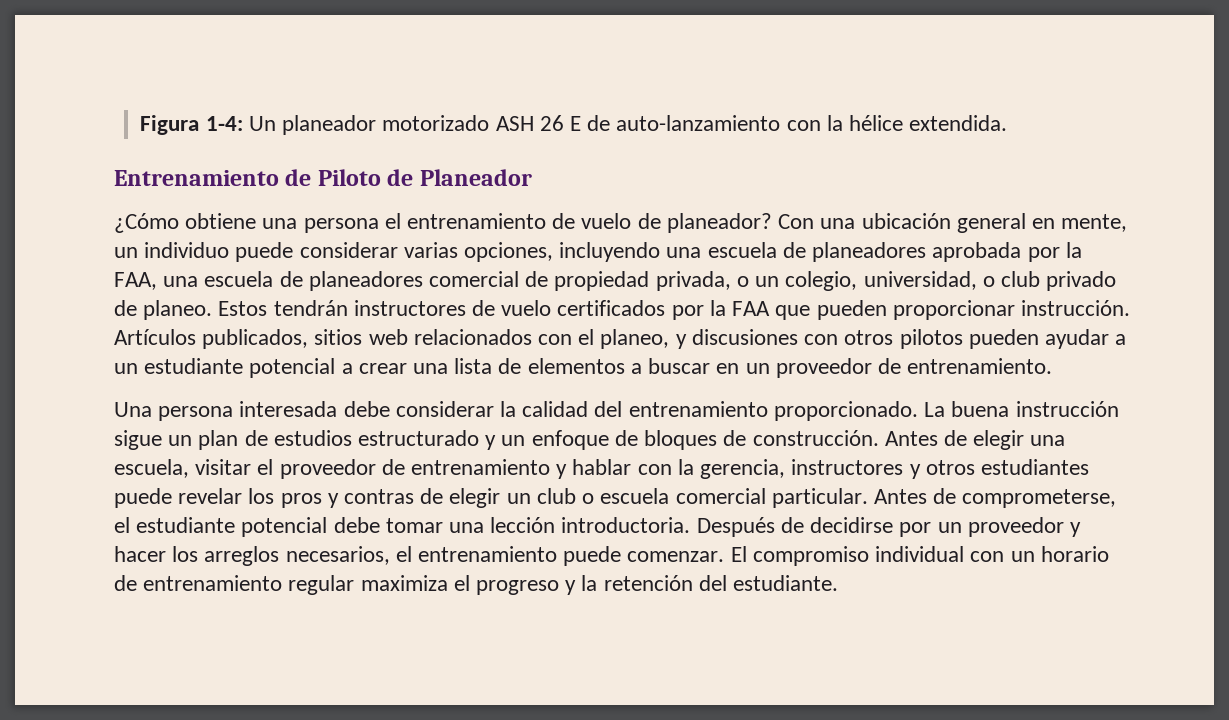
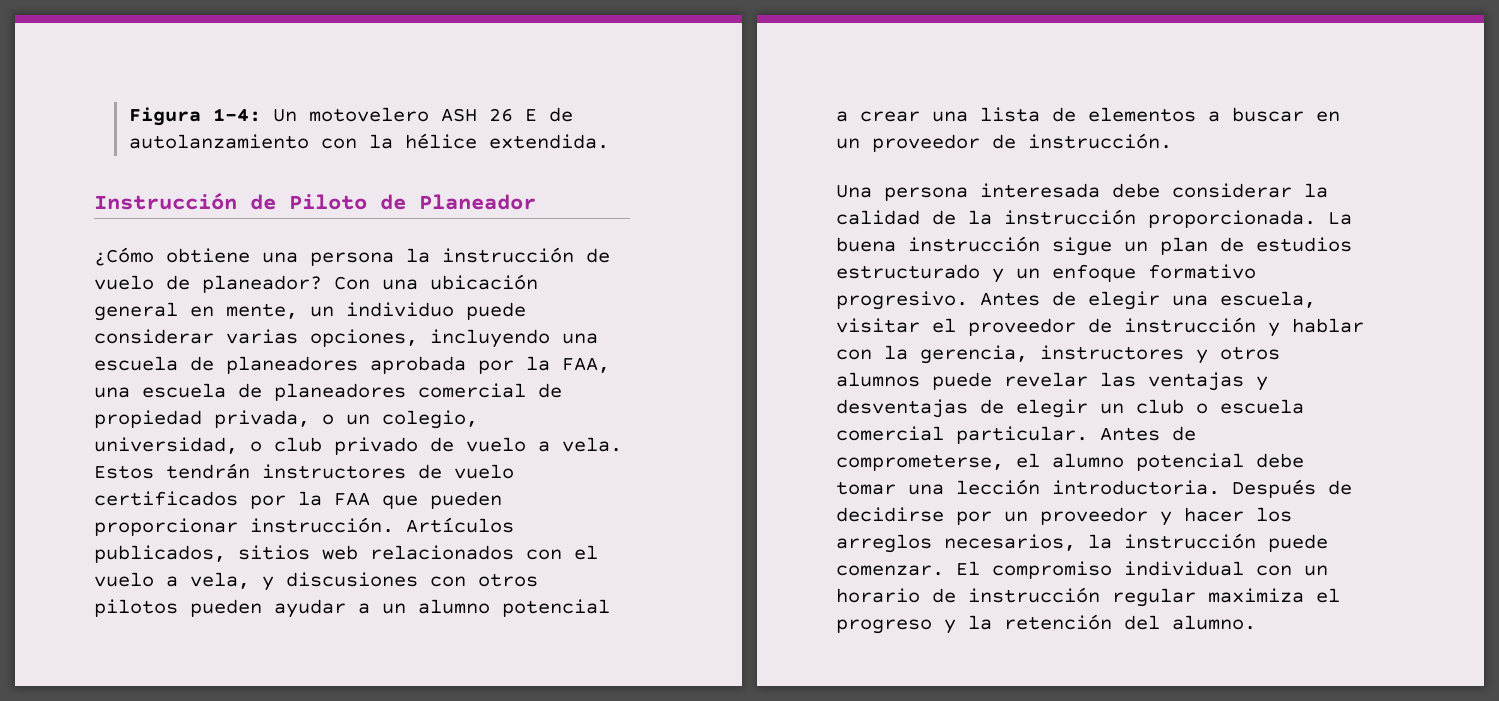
[282,115,490,135] planeador motorizado -> [308,107,429,122] motovelero
[616,115,781,131] auto-lanzamiento -> [128,134,309,149] autolanzamiento
[114,170,279,186] Entrenamiento -> [94,192,237,210] Instrucción
[384,213,547,229] el entrenamiento -> [406,247,574,263] la instrucción
[143,300,213,320] planeo. -> [466,437,622,452] vuelo a vela.
[600,329,670,349] planeo, -> [94,572,250,589] vuelo a vela,
[144,358,244,374] estudiante -> [418,599,490,614] alumno
[907,358,1053,374] entrenamiento. -> [1028,133,1172,149] instrucción.
[594,401,918,421] del entrenamiento proporcionado. -> [932,209,1316,228] de la instrucción proporcionada.
[614,430,879,450] de bloques de construcción. -> [1148,264,1256,279] [836,291,968,310] formativo progresivo.
[411,459,551,475] entrenamiento -> [1124,317,1256,333] instrucción
[980,459,1089,475] estudiantes -> [836,372,920,387] alumnos
[248,488,415,508] los pros y contras -> [1100,372,1268,391] [836,399,968,418] las ventajas y desventajas
[136,517,236,533] estudiante -> [1052,453,1124,468] alumno
[395,546,558,562] el entrenamiento -> [1088,533,1256,549] la instrucción
[143,575,283,591] entrenamiento -> [968,587,1100,603] instrucción
[733,575,839,591] estudiante. -> [1172,615,1256,630] alumno.

